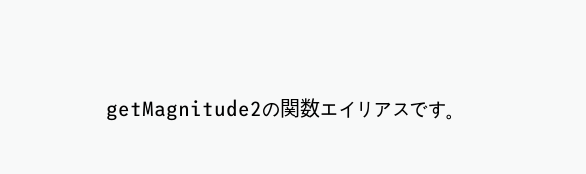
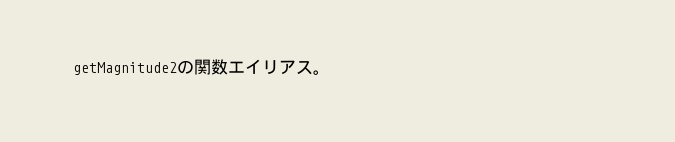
[410,101,446,119] です -> (313, 67) none

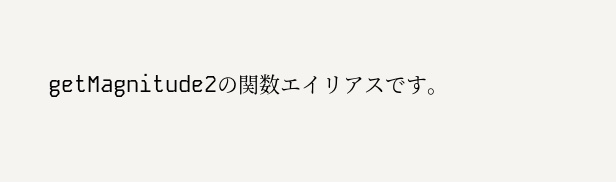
(313, 67) none -> [385,76,427,95] です

